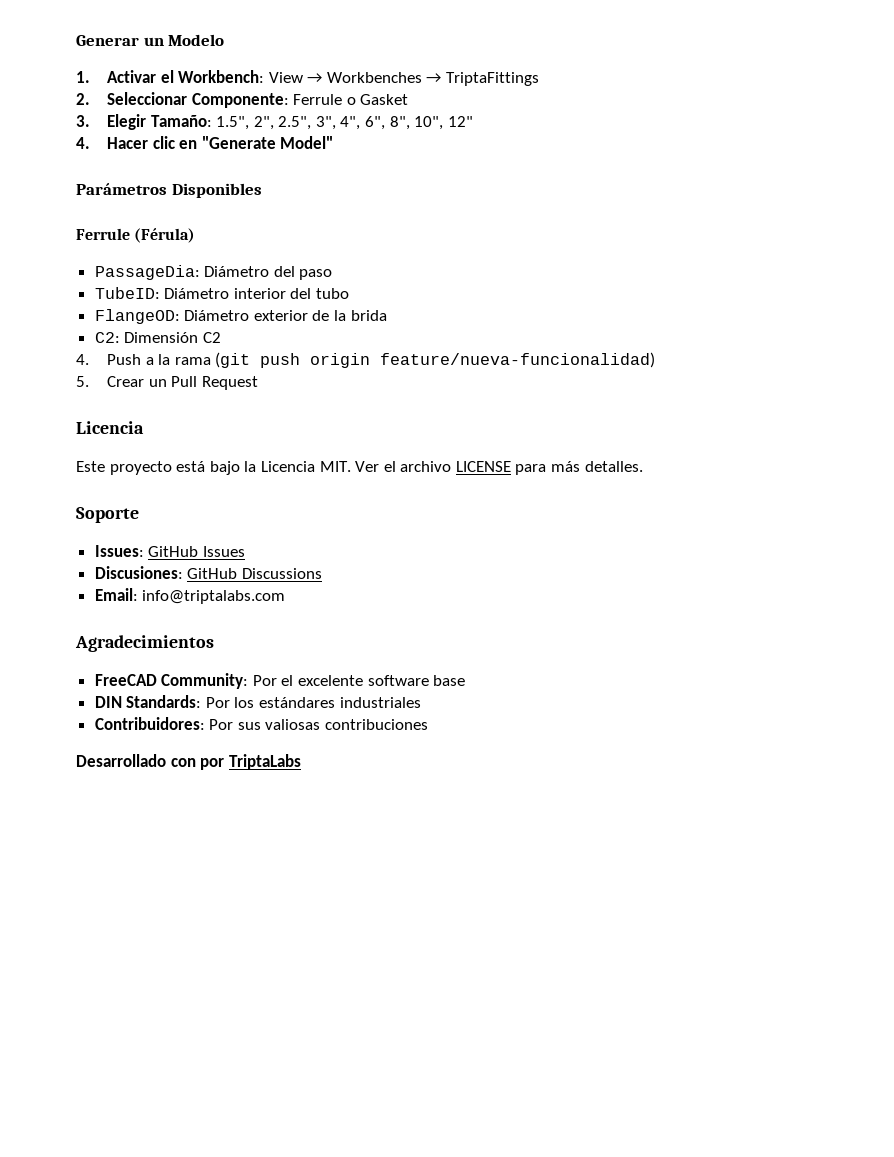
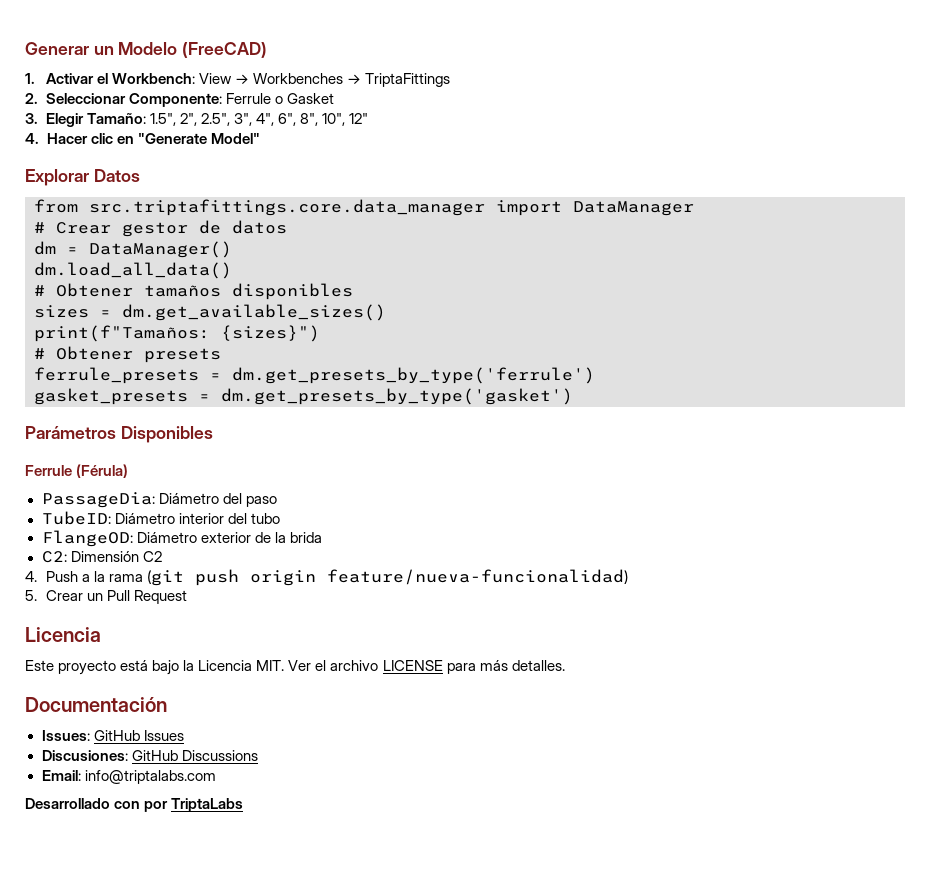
(225, 40) none -> [182,42,268,58] (FreeCAD)
(334, 142) none -> [25,169,140,186] [34,199,694,216] [34,220,287,237] [34,241,232,258] [34,262,232,279] [34,283,353,300] [34,304,386,321] [34,325,320,342] [34,346,221,363] [34,367,595,384] [34,388,573,405] // Explorar Datos // from src.triptafittings.core.data_manager import DataManager // # Crear gestor de datos // dm = DataManager() // dm.load_all_data() // # Obtener tamaños disponibles // sizes = dm.get_available_sizes() // print(f"Tamaños: {sizes}") // # Obtener presets // ferrule_presets = dm.get_presets_by_type('ferrule') // gasket_presets = dm.get_presets_by_type('gasket')
[76,507,139,523] Soporte -> [25,697,167,712] Documentación
[75,635,214,652] [94,673,466,689] [94,695,421,708] [94,717,429,730] // Agradecimientos // FreeCAD Community: Por el excelente software base // DIN Standards: Por los estándares industriales // Contribuidores: Por sus valiosas contribuciones -> (216, 777) none

